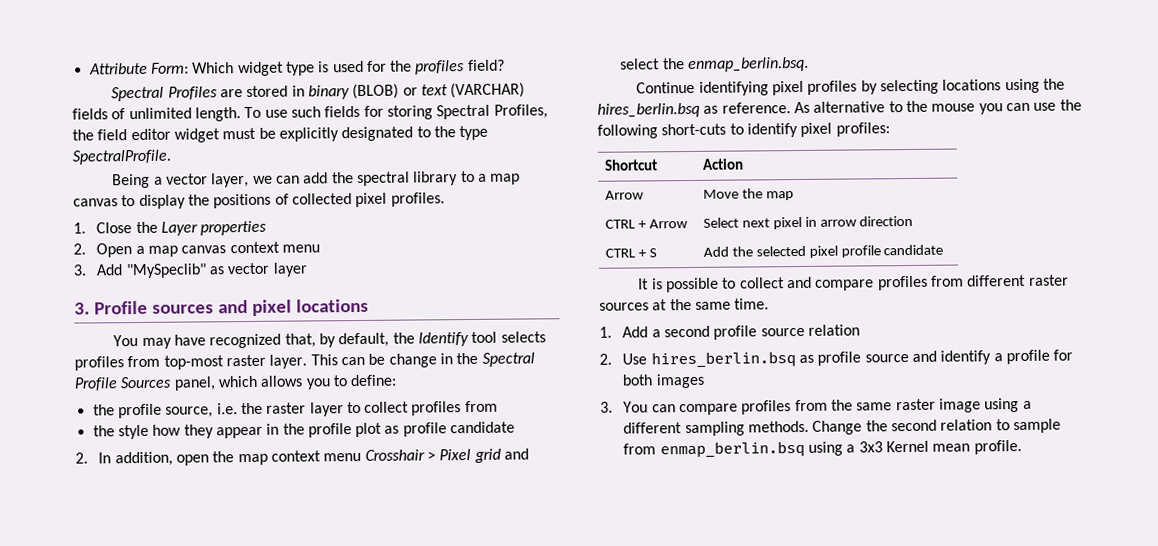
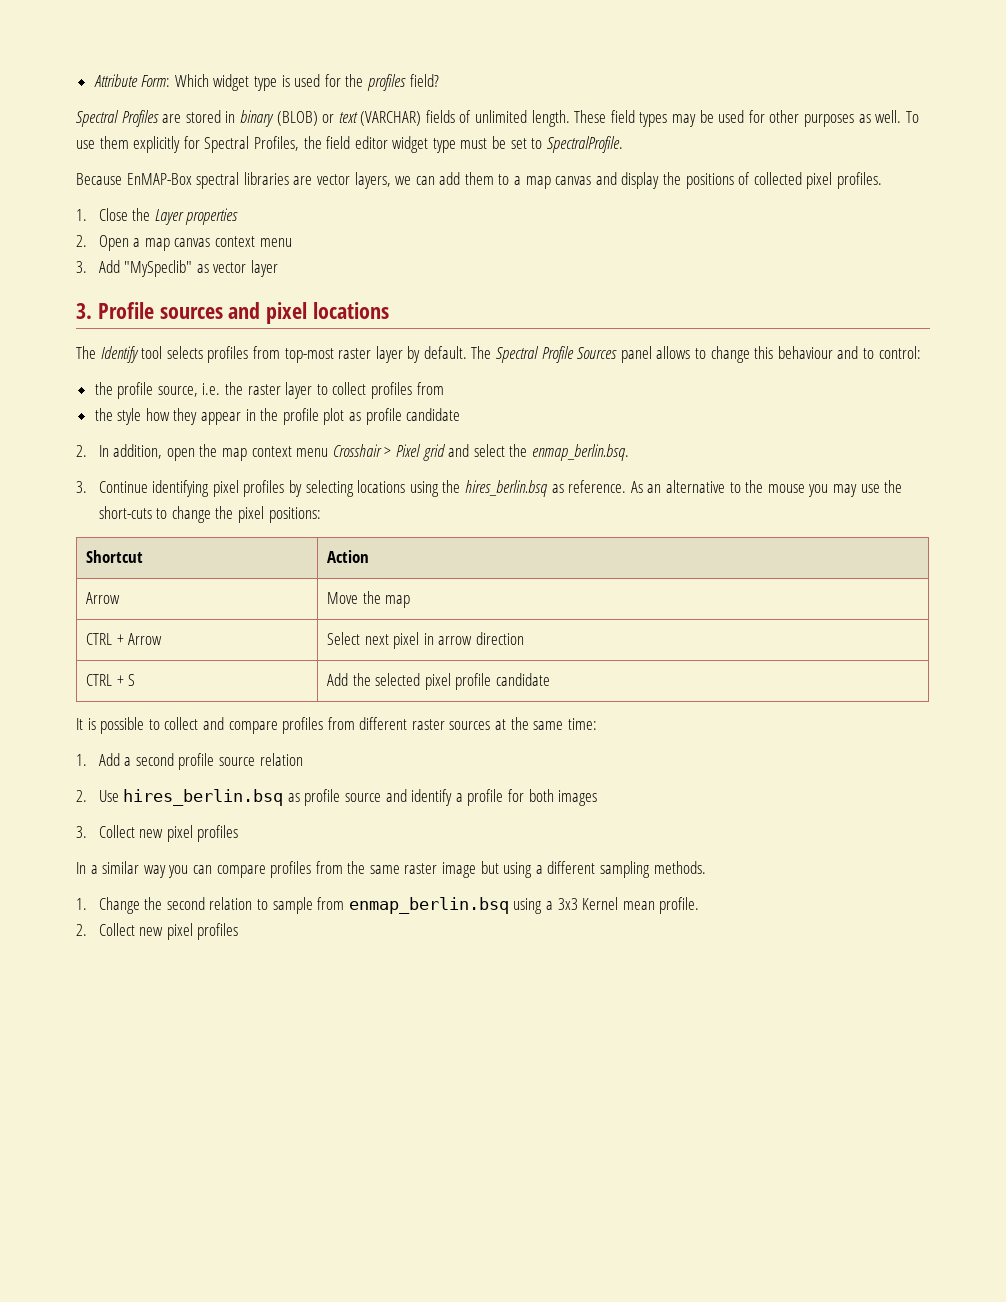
[244,105,433,120] To use such fields for storing -> [574,110,919,127] [76,136,200,153] These field types may be used for other purposes as well. To use them explicitly for
(220, 135) none -> [432,138,456,153] type
[278,125,489,142] [72,149,171,165] [112,171,459,189] explicitly designated to the type SpectralProfile. // Being a vector layer, we can add the spectral library -> [510,136,623,153] [76,172,494,189] set to SpectralProfile. // Because EnMAP-Box spectral libraries are vector layers, we can add them
[121,195,136,207] to -> [595,172,617,185] and
[113,332,415,349] You may have recognized that, by default, the -> [76,346,96,359] The
[269,352,535,369] [74,374,398,391] layer. This can be change in the Spectral Profile Sources panel, which allows you to define: -> [375,346,921,363] layer by default. The Spectral Profile Sources panel allows to change this behaviour and to control:
(810, 64) none -> [76,481,87,493] 3.
(810, 107) none -> [647,484,662,493] an
[1005,102,1030,112] can -> [832,484,857,497] may
[597,124,658,139] following -> (903, 486) none
[746,122,890,138] identify pixel profiles: -> [171,506,321,523] change the pixel positions:
[734,298,770,310] time. -> [567,718,597,730] time:
[623,401,649,413] You -> [98,825,239,842] [76,861,189,878] Collect new pixel profiles // In a similar way you
(982, 405) none -> [480,861,499,874] but
(810, 426) none -> [76,898,87,910] // 1.
(1022, 447) none -> [76,923,239,940] // 2. Collect new pixel profiles

